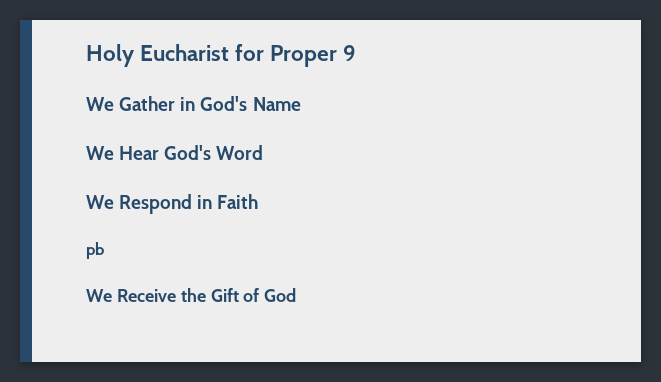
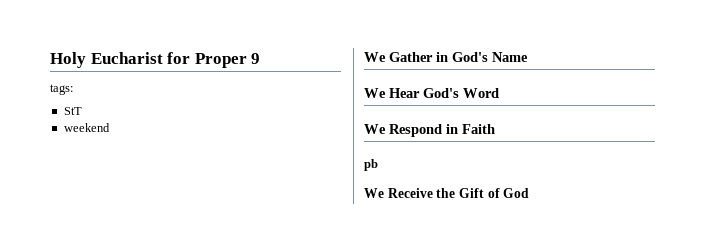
(357, 53) none -> [50,84,73,95] [63,107,82,115] [63,123,110,132] // tags: // StT // weekend

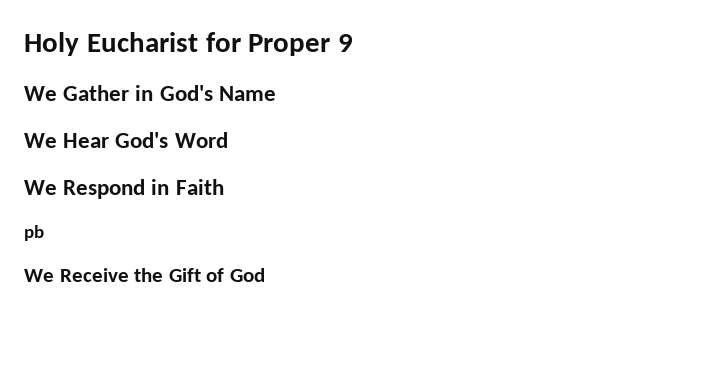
[50,84,73,95] [63,107,82,115] [63,123,110,132] // tags: // StT // weekend -> (354, 43) none

